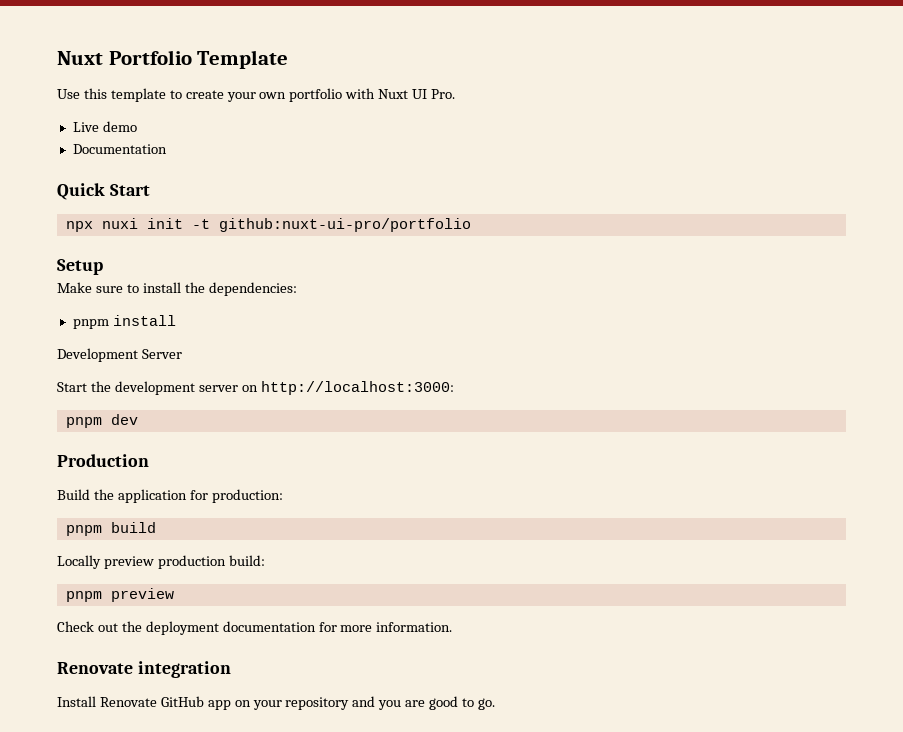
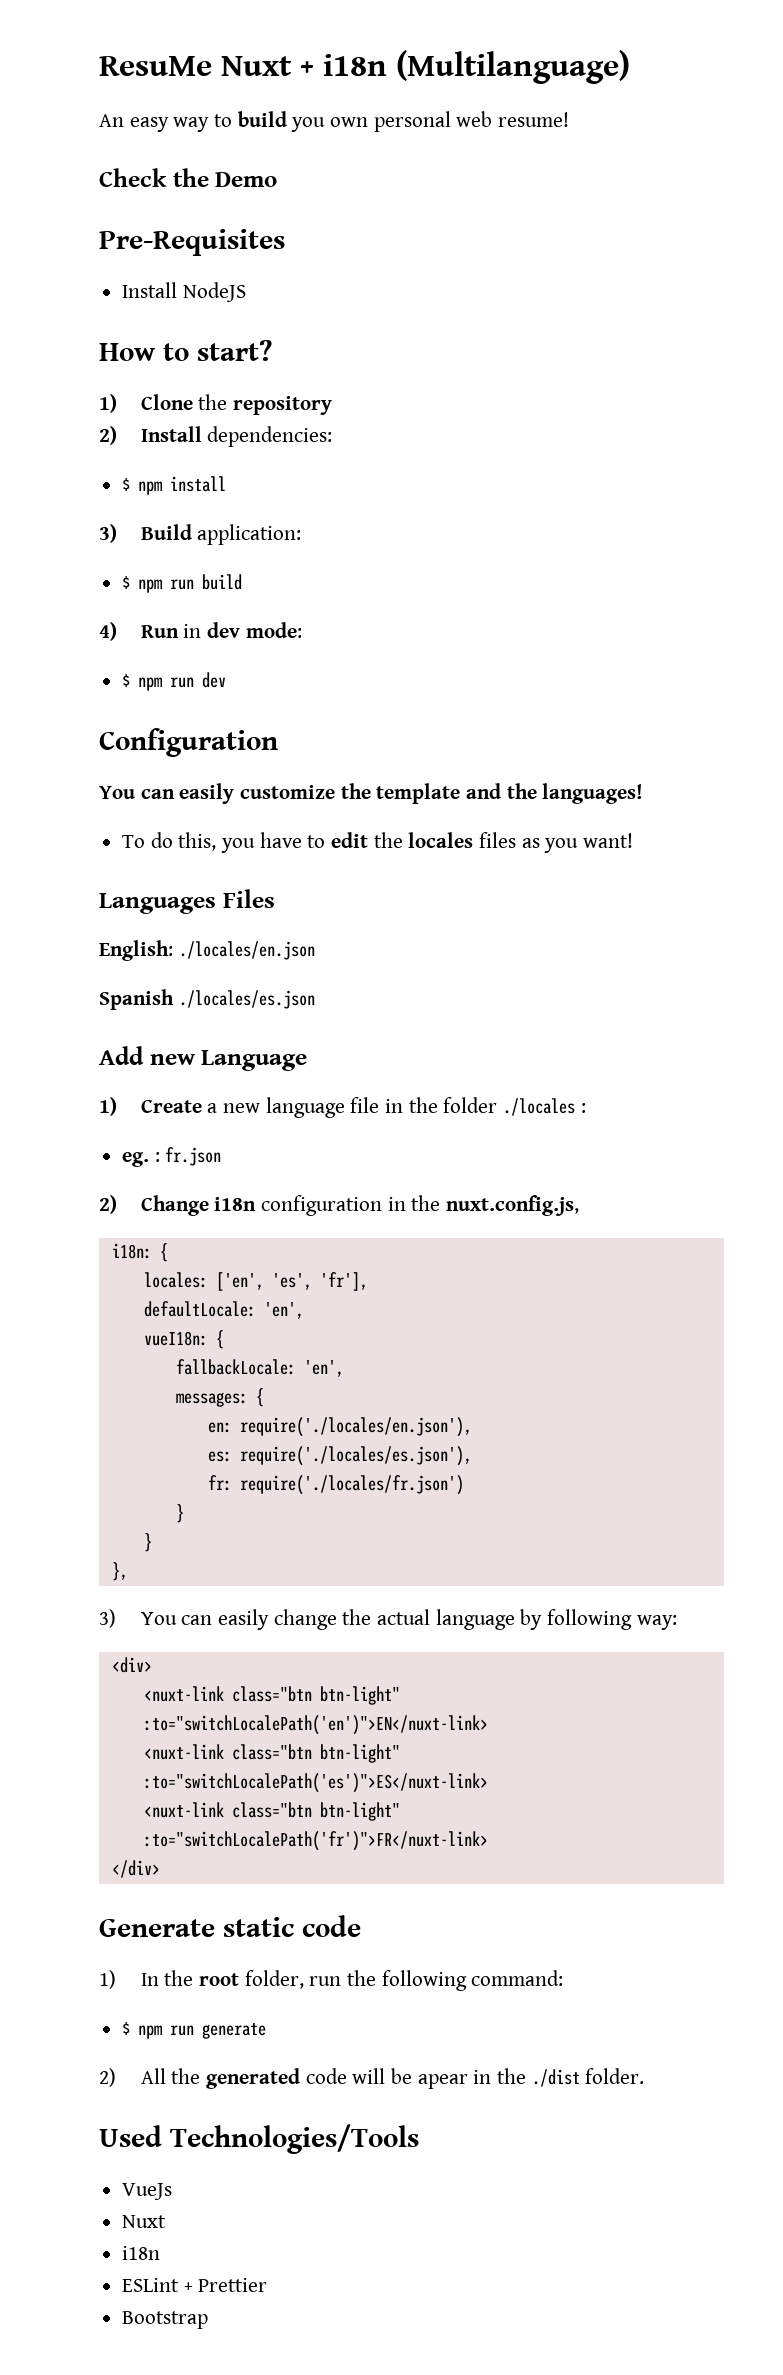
[57,50,289,69] [57,88,456,102] [72,121,137,132] [72,144,167,154] [57,183,150,200] [65,218,471,232] [57,259,103,275] [57,282,205,293] Nuxt Portfolio Template // Use this template to create your own portfolio with Nuxt UI Pro. // Live demo // Documentation // Quick Start // npx nuxi init -t github:nuxt-ui-pro/portfolio // Setup // Make sure to install the -> [99,50,630,84] [99,111,570,132] [99,168,278,187] [99,229,285,256] [122,282,246,302] [99,340,272,361] [99,394,332,415] [99,426,202,445] ResuMe Nuxt + i18n (Multilanguage) // An easy way to build you own personal web resume! // Check the Demo // Pre-Requisites // Install NodeJS // How to start? // 1) Clone the repository // 2) Install
[72,319,109,329] pnpm -> [122,478,163,495] $ npm
[57,348,182,362] [57,381,454,395] [65,414,138,428] [57,454,149,467] [57,489,283,503] [65,522,156,536] [57,555,265,569] [65,588,174,602] [57,621,453,635] [57,661,231,678] [57,696,495,710] Development Server // Start the development server on http://localhost:3000: // pnpm dev // Production // Build the application for production: // pnpm build // Locally preview production build: // pnpm preview // Check out the deployment documentation for more information. // Renovate integration // Install Renovate GitHub app on your repository and you are good to go. -> [99,524,302,545] [122,574,243,593] [99,622,302,641] [122,672,227,691] [99,728,278,757] [99,783,644,804] [122,832,634,853] [99,889,275,914] [99,940,315,961] [99,989,315,1010] [99,1046,308,1071] [99,1097,586,1118] [122,1147,222,1167] [99,1195,579,1216] [111,1243,168,1262] [143,1272,368,1291] [143,1301,304,1319] [143,1330,224,1349] [175,1359,344,1377] [175,1388,264,1407] [207,1417,472,1437] [207,1446,472,1466] [207,1475,464,1495] [175,1504,184,1523] [143,1533,152,1552] [111,1562,128,1581] [99,1609,677,1630] [111,1657,152,1673] [143,1686,400,1705] [143,1715,488,1735] [143,1744,400,1763] [143,1773,488,1793] [143,1802,400,1821] [143,1831,488,1851] [111,1860,160,1878] [99,1915,361,1937] [99,1970,564,1991] [122,2022,267,2039] [99,2068,645,2089] [99,2124,419,2154] [122,2183,173,2200] [122,2215,167,2228] [122,2246,161,2260] [122,2278,268,2292] [122,2311,209,2329] 3) Build application: // $ npm run build // 4) Run in dev mode: // $ npm run dev // Configuration // You can easily customize the template and the languages! // To do this, you have to edit the locales files as you want! // Languages Files // English: ./locales/en.json // Spanish ./locales/es.json // Add new Language // 1) Create a new language file in the folder ./locales : // eg. : fr.json // 2) Change i18n configuration in the nuxt.config.js, // i18n: { // locales: ['en', 'es', 'fr'], // defaultLocale: 'en', // vueI18n: { // fallbackLocale: 'en', // messages: { // en: require('./locales/en.json'), // es: require('./locales/es.json'), // fr: require('./locales/fr.json') // } // } // }, // 3) You can easily change the actual language by following way: // <div> // <nuxt-link class="btn btn-light" :to="switchLocalePath('en')">EN</nuxt-link> // <nuxt-link class="btn btn-light" :to="switchLocalePath('es')">ES</nuxt-link> // <nuxt-link class="btn btn-light" :to="switchLocalePath('fr')">FR</nuxt-link> // </div> // Generate static code // 1) In the root folder, run the following command: // $ npm run generate // 2) All the generated code will be apear in the ./dist folder. // Used Technologies/Tools // VueJs // Nuxt // i18n // ESLint + Prettier // Bootstrap

